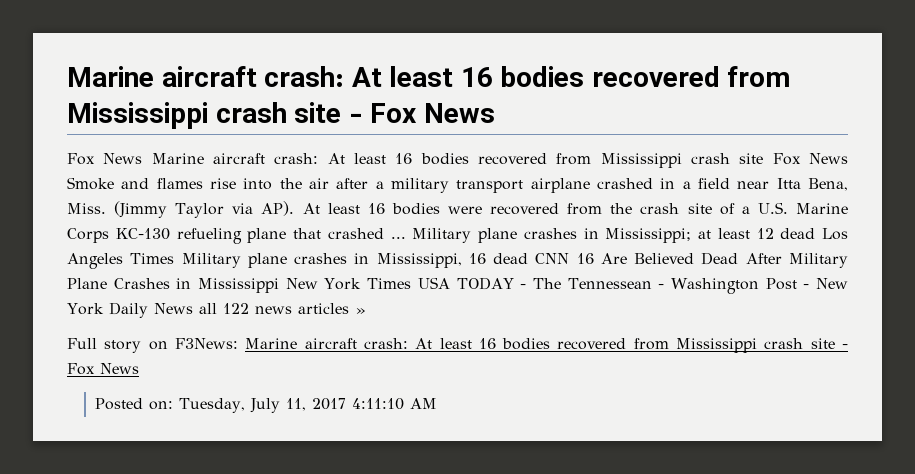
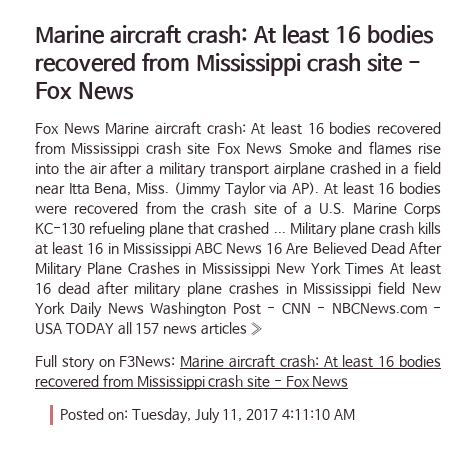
[523,228,848,243] [67,253,570,269] crashes in Mississippi; at least 12 dead Los Angeles Times Military plane crashes in Mississippi, 16 dead CNN -> [378,222,441,235] [35,242,263,257] crash kills at least 16 in Mississippi ABC News
[417,277,848,294] [67,302,249,318] USA TODAY - The Tennessean - Washington Post - New York Daily News all 122 -> [390,262,441,275] [35,281,441,298] [35,302,442,318] [35,322,160,335] At least 16 dead after military plane crashes in Mississippi field New York Daily News Washington Post - CNN - NBCNews.com - USA TODAY all 157

